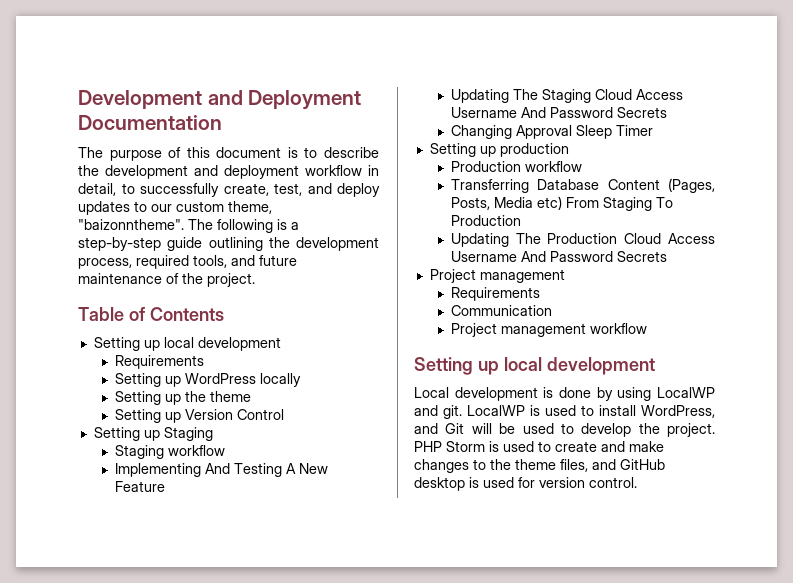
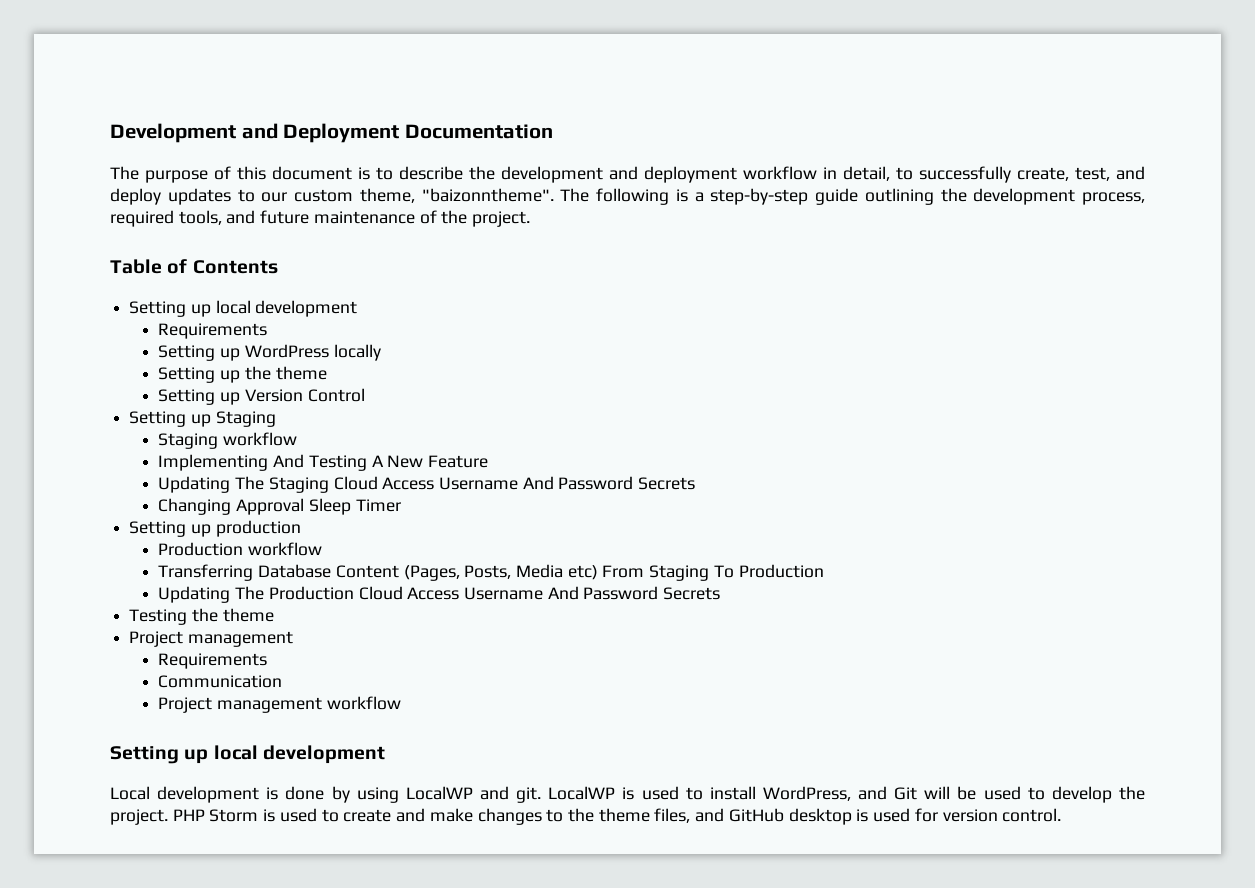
(667, 256) none -> [129,608,274,625] // Testing the theme

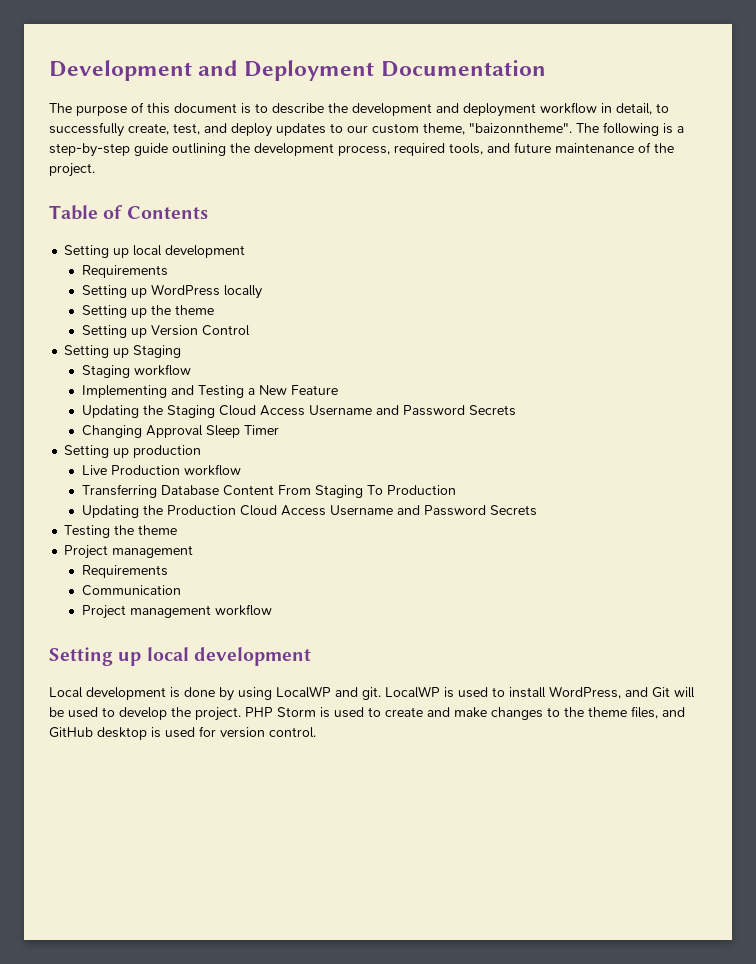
[273,454,384,471] And Testing A -> [171,385,256,398] and Testing a
[235,476,265,490] The -> [143,405,164,415] the
[522,476,554,490] And -> [376,405,400,415] and
(301, 528) none -> [82,465,108,475] Live
[403,564,598,581] (Pages, Posts, Media etc) -> (275, 490) none
[235,586,265,600] The -> [143,505,164,515] the
[547,586,579,600] And -> [397,505,421,515] and

